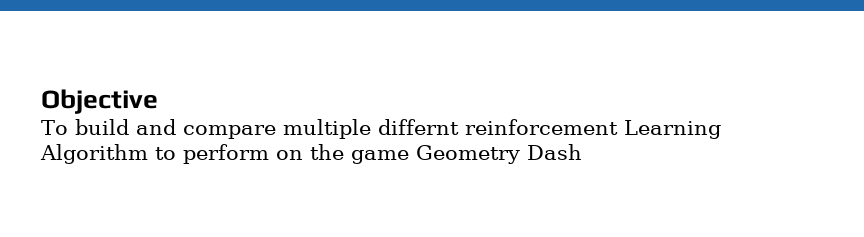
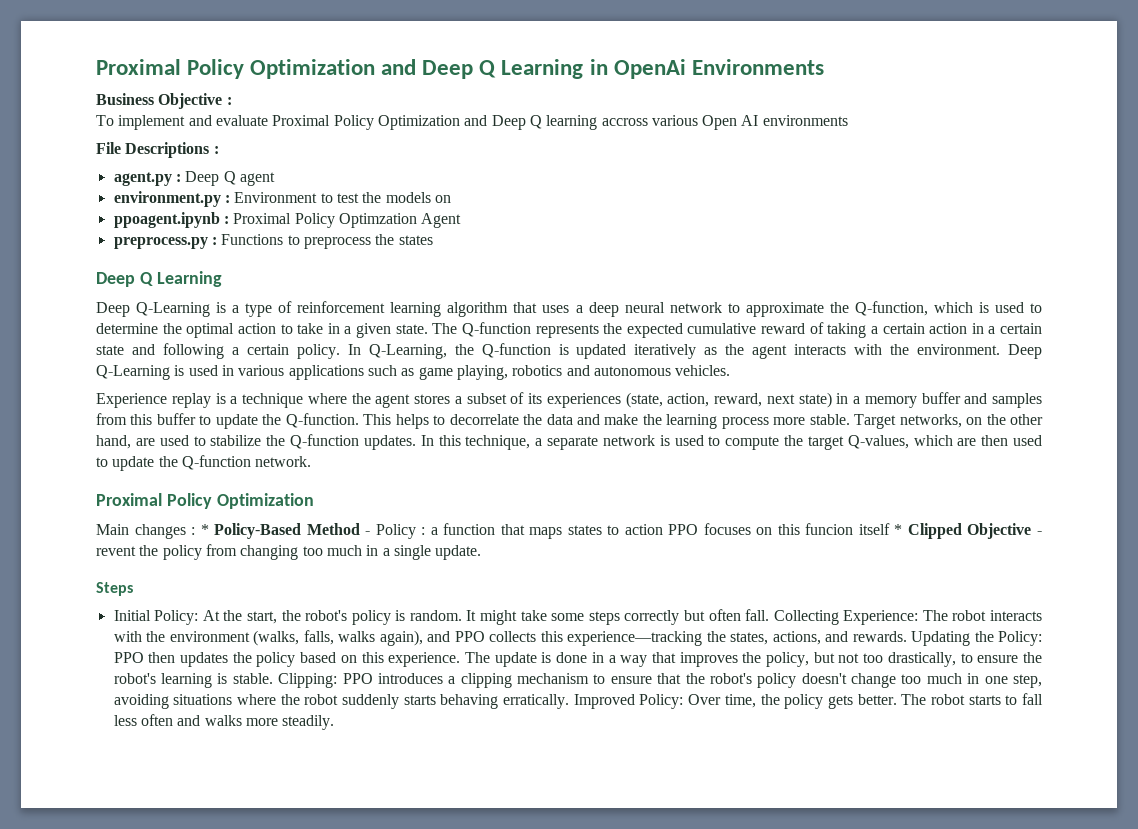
[41,89,158,114] Objective -> [96,59,824,79] [96,93,232,109] Proximal Policy Optimization and Deep Q Learning in OpenAi Environments // Business Objective :
[74,119,721,139] [40,144,582,164] build and compare multiple differnt reinforcement Learning Algorithm to perform on the game Geometry Dash -> [118,115,848,130] [96,142,219,158] [113,171,275,186] [113,191,451,207] [113,212,462,228] [113,234,433,249] [96,271,222,287] [96,301,1042,317] [96,322,1042,338] [96,343,1043,359] [96,365,731,380] [96,392,1042,408] [96,413,1044,429] [96,434,1043,450] [96,455,312,471] [96,493,314,509] [96,523,1042,539] [96,544,482,560] [96,582,133,596] [113,609,1043,625] [113,630,1042,646] [113,652,1043,667] [113,673,1042,688] [113,693,1044,709] [113,714,335,730] implement and evaluate Proximal Policy Optimization and Deep Q learning accross various Open AI environments // File Descriptions : // agent.py : Deep Q agent // environment.py : Environment to test the models on // ppoagent.ipynb : Proximal Policy Optimzation Agent // preprocess.py : Functions to preprocess the states // Deep Q Learning // Deep Q-Learning is a type of reinforcement learning algorithm that uses a deep neural network to approximate the Q-function, which is used to determine the optimal action to take in a given state. The Q-function represents the expected cumulative reward of taking a certain action in a certain state and following a certain policy. In Q-Learning, the Q-function is updated iteratively as the agent interacts with the environment. Deep Q-Learning is used in various applications such as game playing, robotics and autonomous vehicles. // Experience replay is a technique where the agent stores a subset of its experiences (state, action, reward, next state) in a memory buffer and samples from this buffer to update the Q-function. This helps to decorrelate the data and make the learning process more stable. Target networks, on the other hand, are used to stabilize the Q-function updates. In this technique, a separate network is used to compute the target Q-values, which are then used to update the Q-function network. // Proximal Policy Optimization // Main changes : * Policy-Based Method - Policy : a function that maps states to action PPO focuses on this funcion itself * Clipped Objective - revent the policy from changing too much in a single update. // Steps // Initial Policy: At the start, the robot's policy is random. It might take some steps correctly but often fall. Collecting Experience: The robot interacts with the environment (walks, falls, walks again), and PPO collects this experience—tracking the states, actions, and rewards. Updating the Policy: PPO then updates the policy based on this experience. The update is done in a way that improves the policy, but not too drastically, to ensure the robot's learning is stable. Clipping: PPO introduces a clipping mechanism to ensure that the robot's policy doesn't change too much in one step, avoiding situations where the robot suddenly starts behaving erratically. Improved Policy: Over time, the policy gets better. The robot starts to fall less often and walks more steadily.

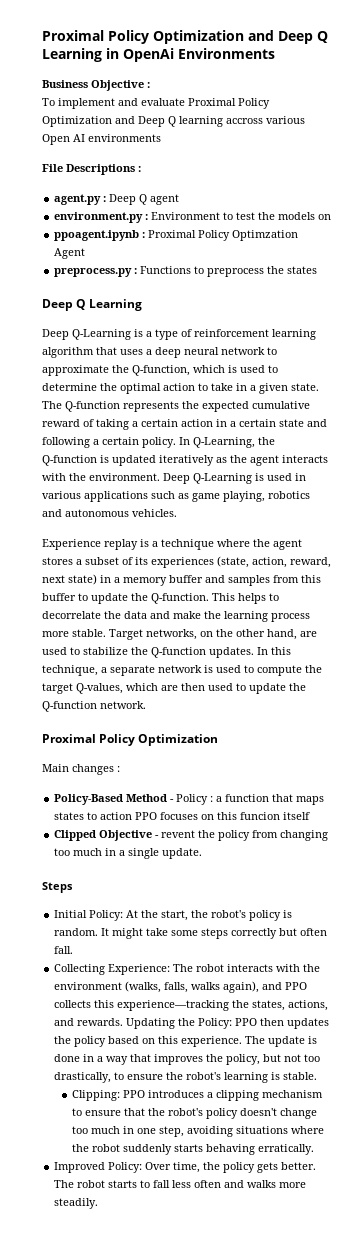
[200,524,209,535] * -> (120, 769) //
[894,524,903,535] * -> (311, 816) //
(770, 615) none -> (74, 950) //
(273, 678) none -> (318, 1076) //
(570, 701) none -> (314, 1149) //

